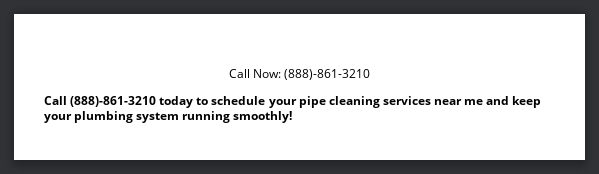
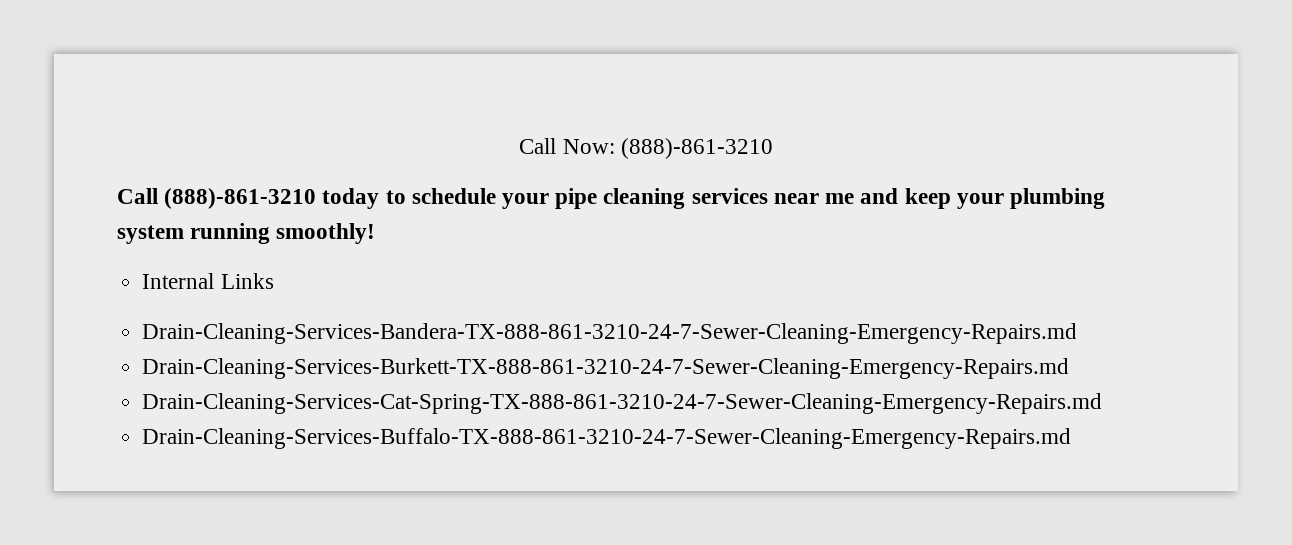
(293, 117) none -> [142,273,274,289] [142,323,1078,344] [142,358,1070,379] [142,393,1103,414] [142,428,1072,449] // Internal Links // Drain-Cleaning-Services-Bandera-TX-888-861-3210-24-7-Sewer-Cleaning-Emergency-Repairs.md // Drain-Cleaning-Services-Burkett-TX-888-861-3210-24-7-Sewer-Cleaning-Emergency-Repairs.md // Drain-Cleaning-Services-Cat-Spring-TX-888-861-3210-24-7-Sewer-Cleaning-Emergency-Repairs.md // Drain-Cleaning-Services-Buffalo-TX-888-861-3210-24-7-Sewer-Cleaning-Emergency-Repairs.md

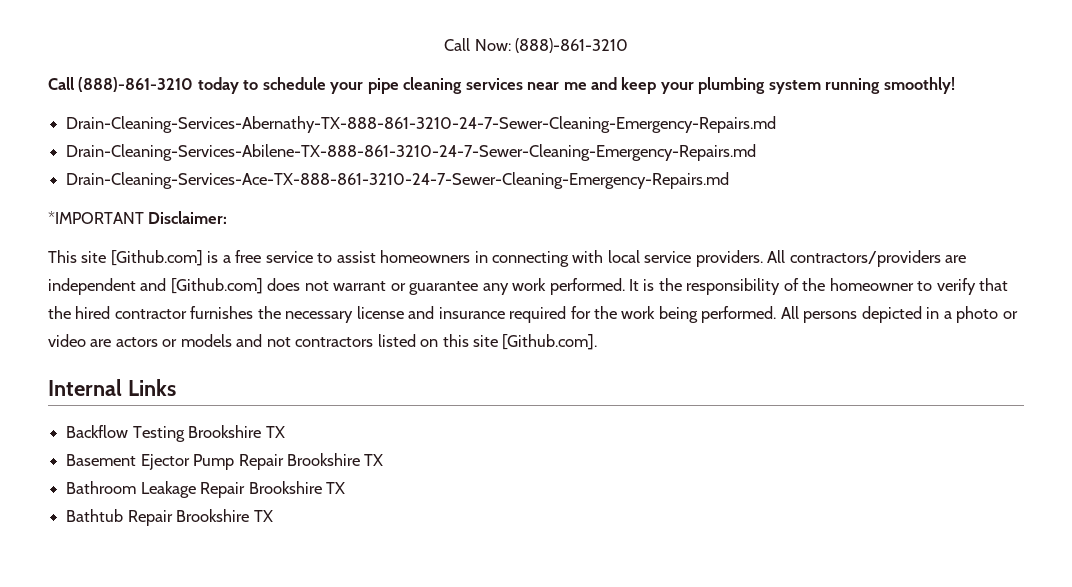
[142,273,274,289] [142,323,1078,344] [142,358,1070,379] [142,393,1103,414] [142,428,1072,449] Internal Links // Drain-Cleaning-Services-Bandera-TX-888-861-3210-24-7-Sewer-Cleaning-Emergency-Repairs.md // Drain-Cleaning-Services-Burkett-TX-888-861-3210-24-7-Sewer-Cleaning-Emergency-Repairs.md // Drain-Cleaning-Services-Cat-Spring-TX-888-861-3210-24-7-Sewer-Cleaning-Emergency-Repairs.md // Drain-Cleaning-Services-Buffalo-TX-888-861-3210-24-7-Sewer-Cleaning-Emergency-Repairs.md -> [66,116,777,133] [66,144,757,161] [66,172,730,189] [48,211,228,224] [48,250,967,267] [48,278,1009,295] [48,306,1018,323] [48,334,598,350] [48,379,176,396] [66,425,285,442] [66,453,384,470] [66,481,345,498] [66,509,273,526] Drain-Cleaning-Services-Abernathy-TX-888-861-3210-24-7-Sewer-Cleaning-Emergency-Repairs.md // Drain-Cleaning-Services-Abilene-TX-888-861-3210-24-7-Sewer-Cleaning-Emergency-Repairs.md // Drain-Cleaning-Services-Ace-TX-888-861-3210-24-7-Sewer-Cleaning-Emergency-Repairs.md // *IMPORTANT Disclaimer: // This site [Github.com] is a free service to assist homeowners in connecting with local service providers. All contractors/providers are independent and [Github.com] does not warrant or guarantee any work performed. It is the responsibility of the homeowner to verify that the hired contractor furnishes the necessary license and insurance required for the work being performed. All persons depicted in a photo or video are actors or models and not contractors listed on this site [Github.com]. // Internal Links // Backflow Testing Brookshire TX // Basement Ejector Pump Repair Brookshire TX // Bathroom Leakage Repair Brookshire TX // Bathtub Repair Brookshire TX

